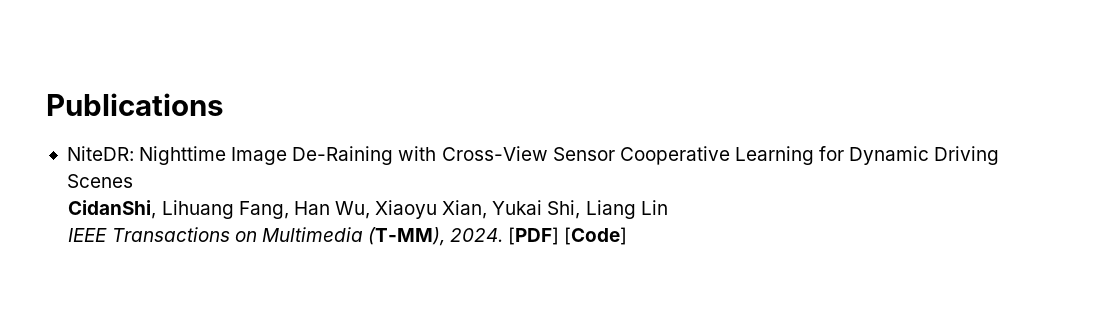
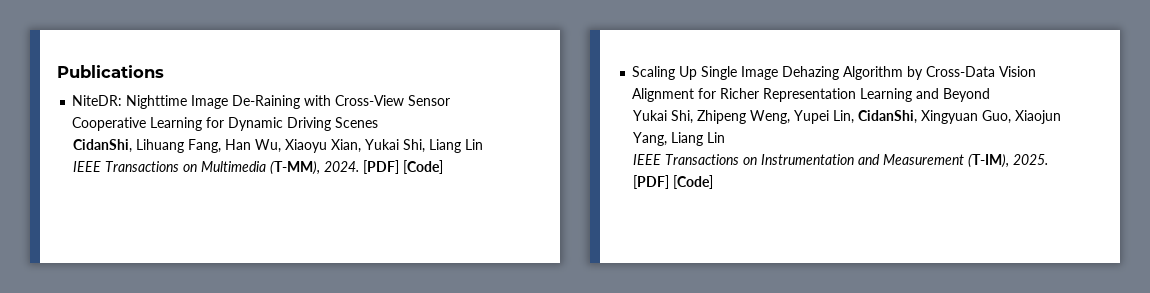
(628, 236) none -> [632,66,1037,80] [632,88,991,102] [632,110,1061,124] [632,132,725,146] [632,154,1048,168] [632,175,713,189] // Scaling Up Single Image Dehazing Algorithm by Cross-Data Vision Alignment for Richer Representation Learning and Beyond // Yukai Shi, Zhipeng Weng, Yupei Lin, CidanShi, Xingyuan Guo, Xiaojun Yang, Liang Lin // IEEE Transactions on Instrumentation and Measurement (T-IM), 2025. [PDF] [Code]

